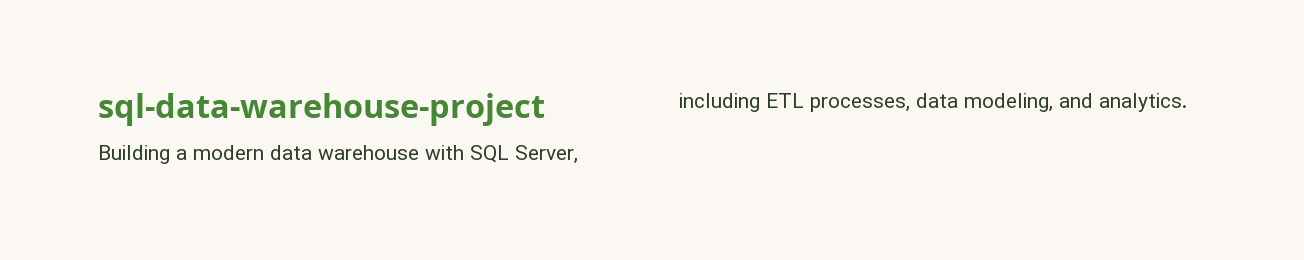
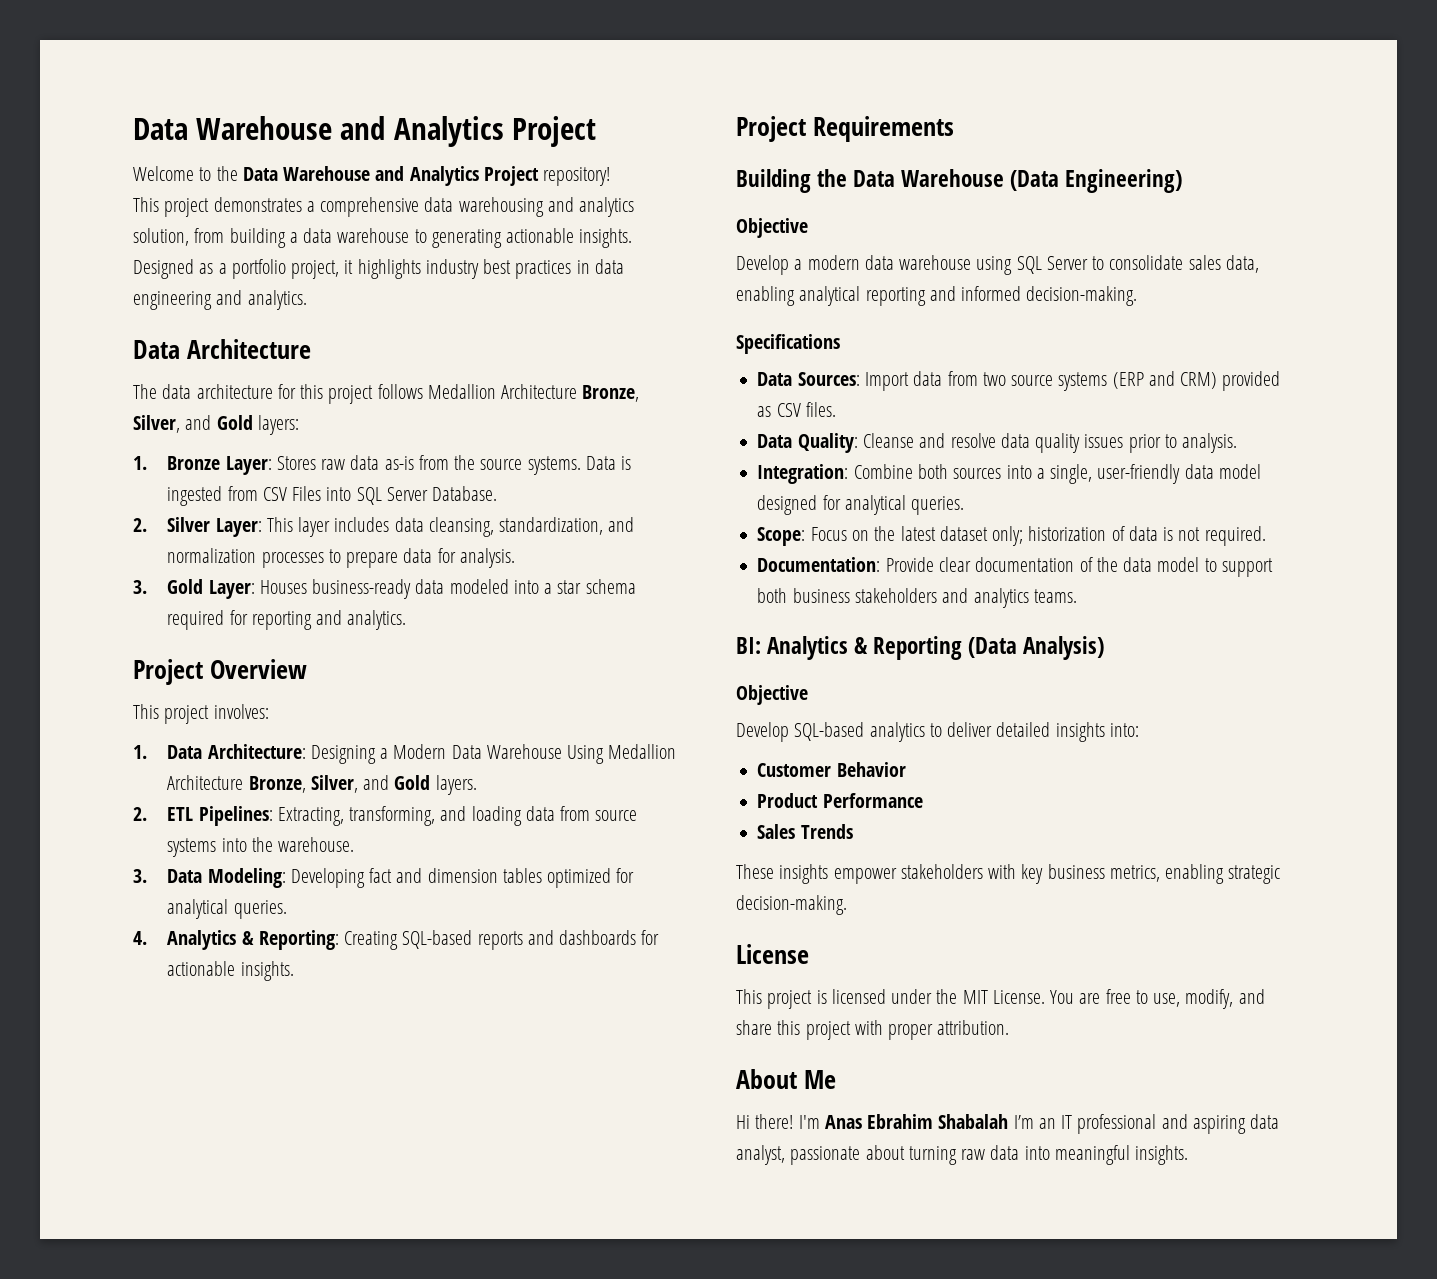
[98,93,545,126] [98,145,578,164] [679,93,1187,112] sql-data-warehouse-project // Building a modern data warehouse with SQL Server, including ETL processes, data modeling, and analytics. -> [133,116,596,147] [133,166,611,186] [133,197,635,217] [133,228,633,248] [133,259,624,279] [133,290,307,310] [133,339,312,359] [133,384,640,404] [133,415,299,435] [133,455,632,475] [167,486,498,506] [133,517,635,537] [167,548,515,568] [133,579,636,599] [167,610,407,630] [133,659,308,685] [133,704,269,724] [133,744,677,764] [167,775,477,795] [133,806,638,826] [167,837,355,857] [133,868,635,888] [167,899,287,919] [133,930,660,950] [167,961,294,981] [736,116,955,142] [736,169,1183,193] [736,218,808,238] [736,255,1259,275] [736,286,1138,306] [736,334,840,354] [757,371,1281,391] [757,402,836,417] [757,433,1238,453] [757,464,1261,484] [757,495,965,515] [757,526,1266,546] [757,557,1273,577] [757,588,1077,608] [736,636,1105,660] [736,685,808,705] [736,722,1139,742] [757,762,906,777] [757,793,923,808] [757,824,853,839] [736,864,1281,884] [736,895,847,915] [736,944,809,964] [736,989,1265,1009] [736,1020,1010,1040] [736,1069,837,1089] [736,1114,1280,1134] [736,1145,1189,1165] Data Warehouse and Analytics Project // Welcome to the Data Warehouse and Analytics Project repository! // This project demonstrates a comprehensive data warehousing and analytics solution, from building a data warehouse to generating actionable insights. Designed as a portfolio project, it highlights industry best practices in data engineering and analytics. // Data Architecture // The data architecture for this project follows Medallion Architecture Bronze, Silver, and Gold layers: // 1. Bronze Layer: Stores raw data as-is from the source systems. Data is ingested from CSV Files into SQL Server Database. // 2. Silver Layer: This layer includes data cleansing, standardization, and normalization processes to prepare data for analysis. // 3. Gold Layer: Houses business-ready data modeled into a star schema required for reporting and analytics. // Project Overview // This project involves: // 1. Data Architecture: Designing a Modern Data Warehouse Using Medallion Architecture Bronze, Silver, and Gold layers. // 2. ETL Pipelines: Extracting, transforming, and loading data from source systems into the warehouse. // 3. Data Modeling: Developing fact and dimension tables optimized for analytical queries. // 4. Analytics & Reporting: Creating SQL-based reports and dashboards for actionable insights. // Project Requirements // Building the Data Warehouse (Data Engineering) // Objective // Develop a modern data warehouse using SQL Server to consolidate sales data, enabling analytical reporting and informed decision-making. // Specifications // Data Sources: Import data from two source systems (ERP and CRM) provided as CSV files. // Data Quality: Cleanse and resolve data quality issues prior to analysis. // Integration: Combine both sources into a single, user-friendly data model designed for analytical queries. // Scope: Focus on the latest dataset only; historization of data is not required. // Documentation: Provide clear documentation of the data model to support both business stakeholders and analytics teams. // BI: Analytics & Reporting (Data Analysis) // Objective // Develop SQL-based analytics to deliver detailed insights into: // Customer Behavior // Product Performance // Sales Trends // These insights empower stakeholders with key business metrics, enabling strategic decision-making. // License // This project is licensed under the MIT License. You are free to use, modify, and share this project with proper attribution. // About Me // Hi there! I'm Anas Ebrahim Shabalah I’m an IT professional and aspiring data analyst, passionate about turning raw data into meaningful insights.

